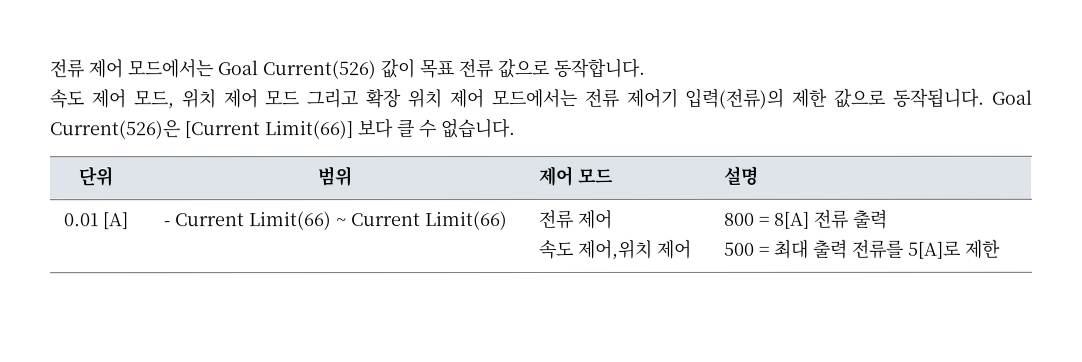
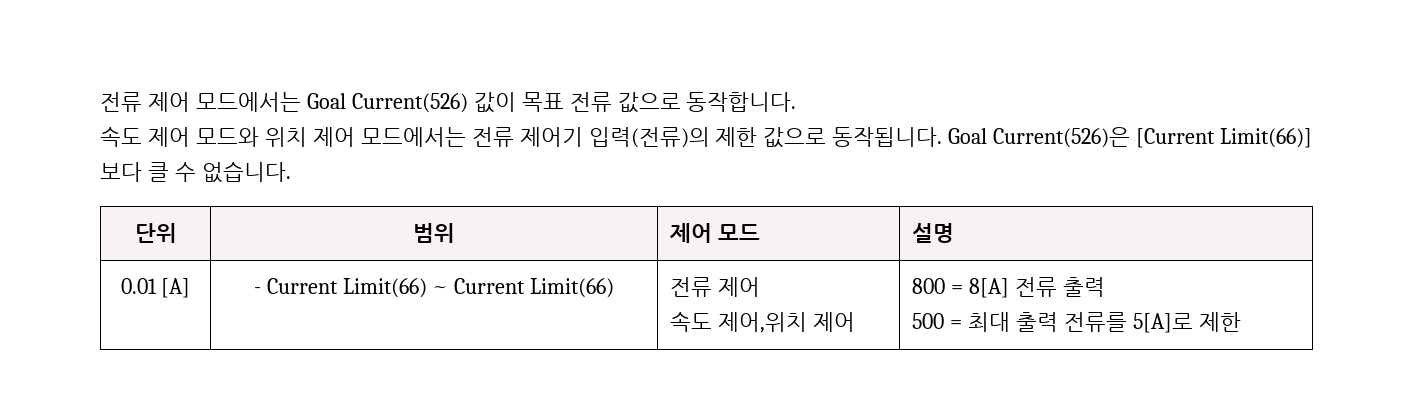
[132,89,402,110] 모드, 위치 제어 모드 그리고 확장 -> [195,127,259,147] 모드와

